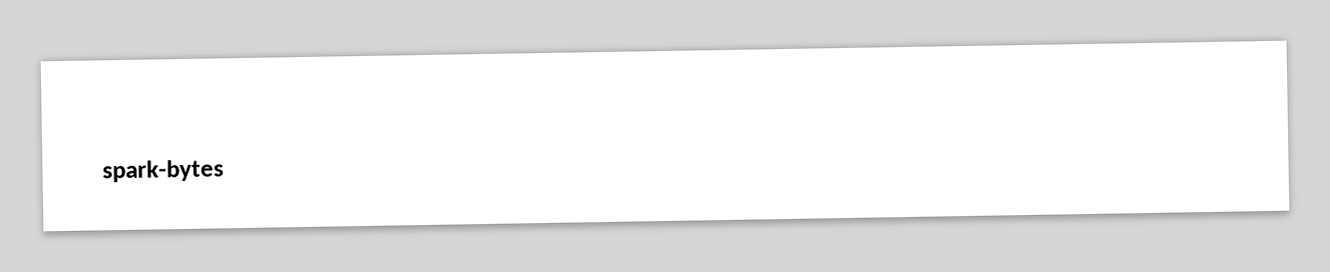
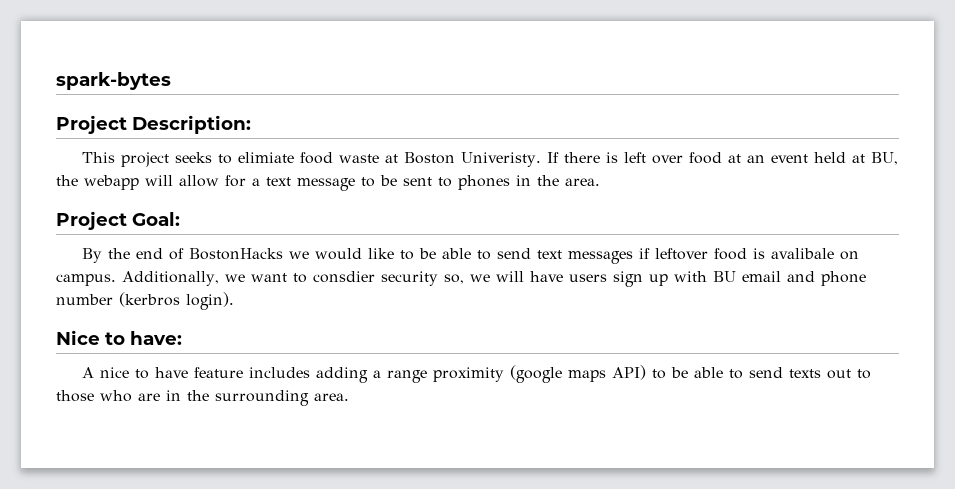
(224, 171) none -> [56,115,251,134] [81,152,898,167] [56,175,600,191] [56,211,180,230] [81,248,859,264] [56,271,866,287] [56,292,234,310] [56,330,182,345] [81,365,871,383] [56,390,349,406] // Project Description: // This project seeks to elimiate food waste at Boston Univeristy. If there is left over food at an event held at BU, the webapp will allow for a text message to be sent to phones in the area. // Project Goal: // By the end of BostonHacks we would like to be able to send text messages if leftover food is avalibale on campus. Additionally, we want to consdier security so, we will have users sign up with BU email and phone number (kerbros login). // Nice to have: // A nice to have feature includes adding a range proximity (google maps API) to be able to send texts out to those who are in the surrounding area.

